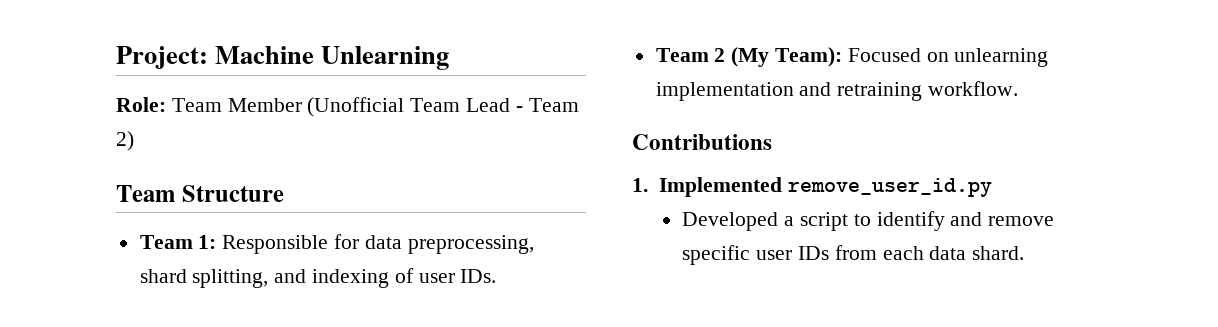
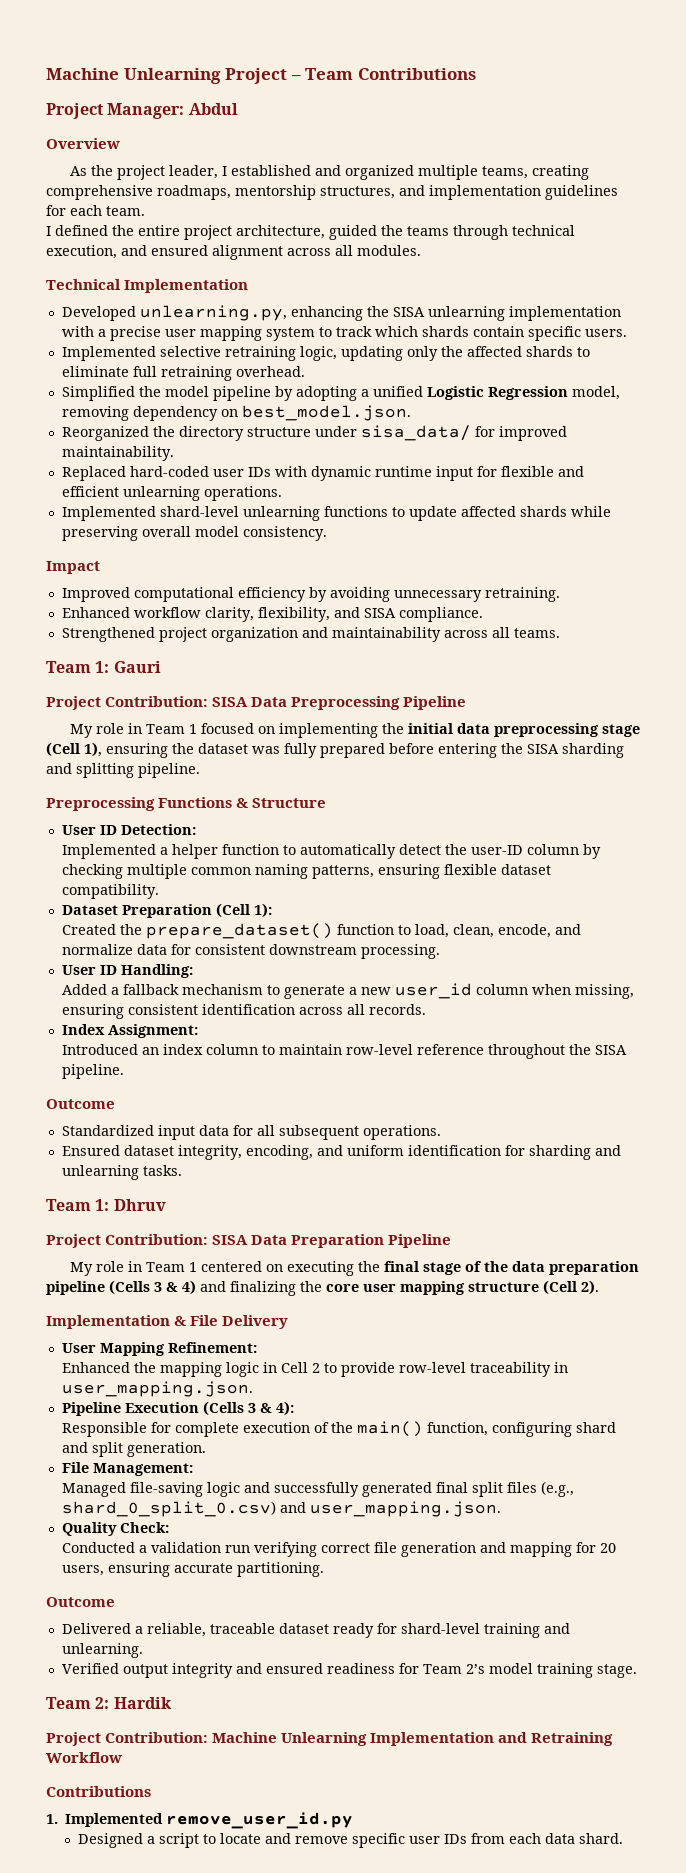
[116,46,450,70] [116,97,579,117] [116,131,134,151] [116,185,284,202] [139,234,534,254] [139,268,497,288] [655,47,1049,67] [655,81,1019,101] Project: Machine Unlearning // Role: Team Member (Unofficial Team Lead - Team 2) // Team Structure // Team 1: Responsible for data preprocessing, shard splitting, and indexing of user IDs. // Team 2 (My Team): Focused on unlearning implementation and retraining workflow. -> [46,68,476,84] [46,103,238,119] [46,138,120,149] [69,165,589,180] [46,185,618,200] [46,205,145,216] [46,225,575,240] [46,245,421,260] [46,279,249,293] [61,305,621,321] [61,326,627,341] [61,346,590,361] [61,366,305,381] [61,386,620,401] [61,405,411,421] [61,425,567,441] [61,446,174,461] [61,466,584,481] [61,486,282,501] [61,506,611,521] [61,526,327,541] [46,561,100,574] [61,587,560,602] [61,607,483,622] [61,627,560,642] [46,661,161,673] [46,696,467,710] [69,723,640,738] [46,742,624,758] [46,763,200,778] [46,797,327,811] [61,824,196,835] [62,844,602,859] [62,864,552,879] [62,884,160,899] [61,903,272,918] [62,923,582,939] [62,944,441,959] [61,964,193,978] [62,983,635,999] [62,1004,427,1019] [61,1024,198,1038] [62,1044,628,1059] [62,1064,125,1079] [46,1099,115,1109] [61,1125,441,1140] [61,1145,621,1160] [61,1165,182,1180] [46,1199,166,1211] [46,1234,452,1248] [69,1261,639,1276] [46,1280,599,1296] [46,1315,289,1329] [61,1342,257,1356] [62,1362,569,1377] [62,1381,254,1397] [61,1401,294,1416] [62,1421,617,1437] [62,1442,207,1457] [61,1462,193,1476] [62,1481,575,1497] [62,1501,502,1517] [61,1522,169,1536] [62,1542,617,1557] [62,1562,325,1577] [46,1597,115,1607] [61,1623,570,1638] [61,1643,143,1658] [61,1663,637,1678] [46,1697,172,1709] [46,1732,614,1746] [46,1752,122,1763] Machine Unlearning Project – Team Contributions // Project Manager: Abdul // Overview // As the project leader, I established and organized multiple teams, creating comprehensive roadmaps, mentorship structures, and implementation guidelines for each team. // I defined the entire project architecture, guided the teams through technical execution, and ensured alignment across all modules. // Technical Implementation // Developed unlearning.py, enhancing the SISA unlearning implementation with a precise user mapping system to track which shards contain specific users. // Implemented selective retraining logic, updating only the affected shards to eliminate full retraining overhead. // Simplified the model pipeline by adopting a unified Logistic Regression model, removing dependency on best_model.json. // Reorganized the directory structure under sisa_data/ for improved maintainability. // Replaced hard-coded user IDs with dynamic runtime input for flexible and efficient unlearning operations. // Implemented shard-level unlearning functions to update affected shards while preserving overall model consistency. // Impact // Improved computational efficiency by avoiding unnecessary retraining. // Enhanced workflow clarity, flexibility, and SISA compliance. // Strengthened project organization and maintainability across all teams. // Team 1: Gauri // Project Contribution: SISA Data Preprocessing Pipeline // My role in Team 1 focused on implementing the initial data preprocessing stage (Cell 1), ensuring the dataset was fully prepared before entering the SISA sharding and splitting pipeline. // Preprocessing Functions & Structure // User ID Detection: // Implemented a helper function to automatically detect the user-ID column by checking multiple common naming patterns, ensuring flexible dataset compatibility. // Dataset Preparation (Cell 1): // Created the prepare_dataset() function to load, clean, encode, and normalize data for consistent downstream processing. // User ID Handling: // Added a fallback mechanism to generate a new user_id column when missing, ensuring consistent identification across all records. // Index Assignment: // Introduced an index column to maintain row-level reference throughout the SISA pipeline. // Outcome // Standardized input data for all subsequent operations. // Ensured dataset integrity, encoding, and uniform identification for sharding and unlearning tasks. // Team 1: Dhruv // Project Contribution: SISA Data Preparation Pipeline // My role in Team 1 centered on executing the final stage of the data preparation pipeline (Cells 3 & 4) and finalizing the core user mapping structure (Cell 2). // Implementation & File Delivery // User Mapping Refinement: // Enhanced the mapping logic in Cell 2 to provide row-level traceability in user_mapping.json. // Pipeline Execution (Cells 3 & 4): // Responsible for complete execution of the main() function, configuring shard and split generation. // File Management: // Managed file-saving logic and successfully generated final split files (e.g., shard_0_split_0.csv) and user_mapping.json. // Quality Check: // Conducted a validation run verifying correct file generation and mapping for 20 users, ensuring accurate partitioning. // Outcome // Delivered a reliable, traceable dataset ready for shard-level training and unlearning. // Verified output integrity and ensured readiness for Team 2’s model training stage. // Team 2: Hardik // Project Contribution: Machine Unlearning Implementation and Retraining Workflow
[682,212,779,231] Developed -> [78,1833,144,1848] Designed
[876,211,945,231] identify -> [220,1833,262,1844] locate

